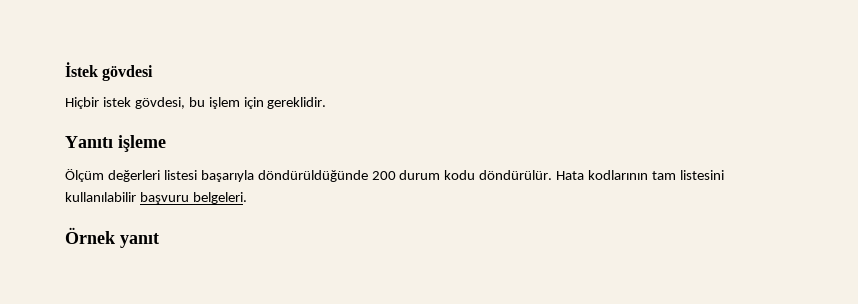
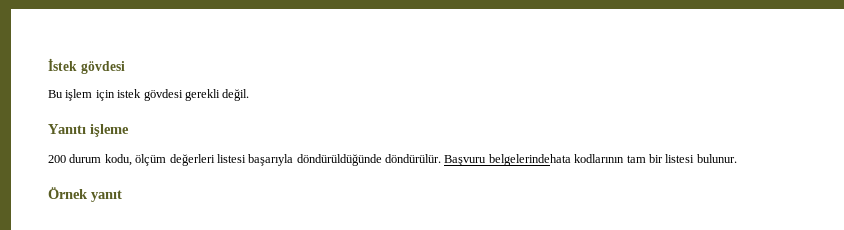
[65,97,327,109] [65,135,166,152] [65,169,724,182] [65,192,247,204] Hiçbir istek gövdesi, bu işlem için gereklidir. // Yanıtı işleme // Ölçüm değerleri listesi başarıyla döndürüldüğünde 200 durum kodu döndürülür. Hata kodlarının tam listesini kullanılabilir başvuru belgeleri. -> [48,89,250,101] [48,124,129,137] [48,154,737,166] Bu işlem için istek gövdesi gerekli değil. // Yanıtı işleme // 200 durum kodu, ölçüm değerleri listesi başarıyla döndürüldüğünde döndürülür. Başvuru belgelerindehata kodlarının tam bir listesi bulunur.

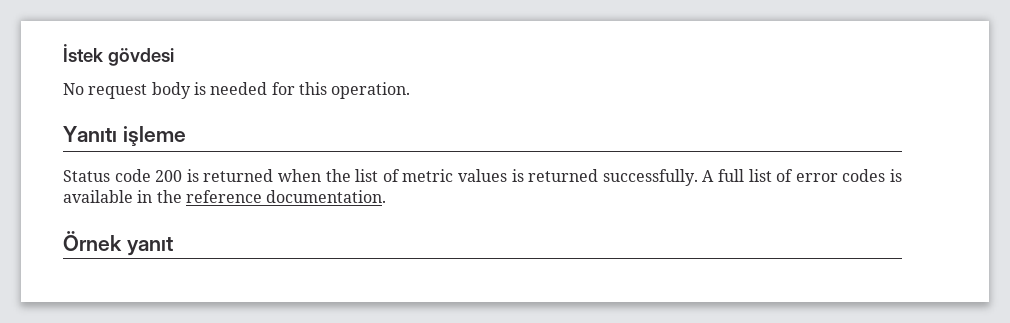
[48,89,250,101] [48,124,129,137] [48,154,737,166] Bu işlem için istek gövdesi gerekli değil. // Yanıtı işleme // 200 durum kodu, ölçüm değerleri listesi başarıyla döndürüldüğünde döndürülür. Başvuru belgelerindehata kodlarının tam bir listesi bulunur. -> [63,82,411,99] [63,126,186,146] [63,169,903,186] [63,190,387,203] No request body is needed for this operation. // Yanıtı işleme // Status code 200 is returned when the list of metric values is returned successfully. A full list of error codes is available in the reference documentation.

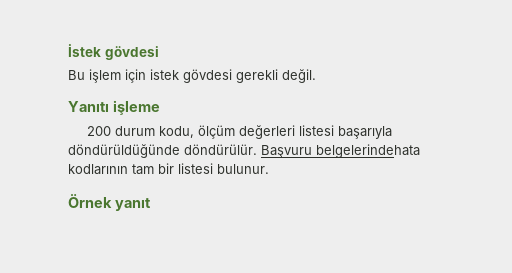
[63,82,411,99] [63,126,186,146] [63,169,903,186] [63,190,387,203] No request body is needed for this operation. // Yanıtı işleme // Status code 200 is returned when the list of metric values is returned successfully. A full list of error codes is available in the reference documentation. -> [68,69,316,83] [68,100,160,115] [86,125,392,139] [68,144,420,158] [68,163,269,175] Bu işlem için istek gövdesi gerekli değil. // Yanıtı işleme // 200 durum kodu, ölçüm değerleri listesi başarıyla döndürüldüğünde döndürülür. Başvuru belgelerindehata kodlarının tam bir listesi bulunur.

